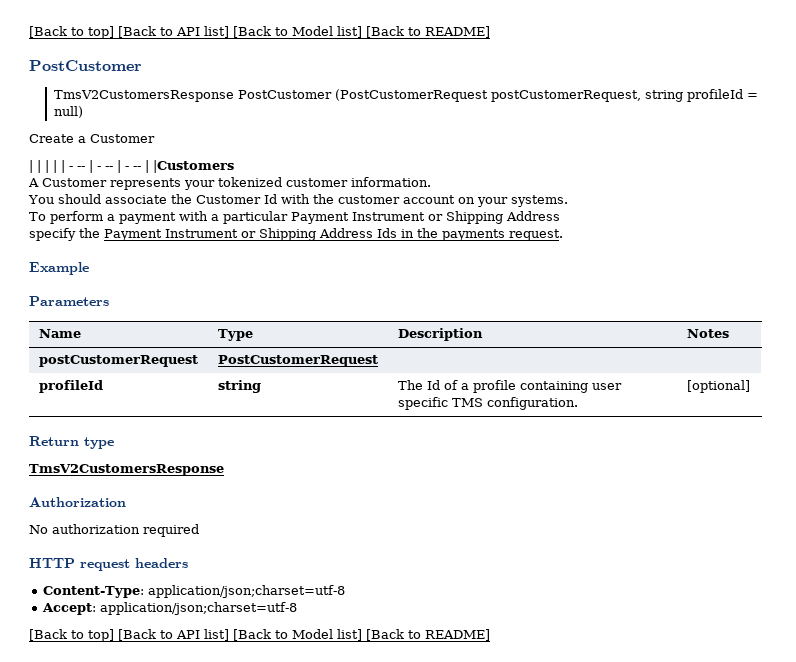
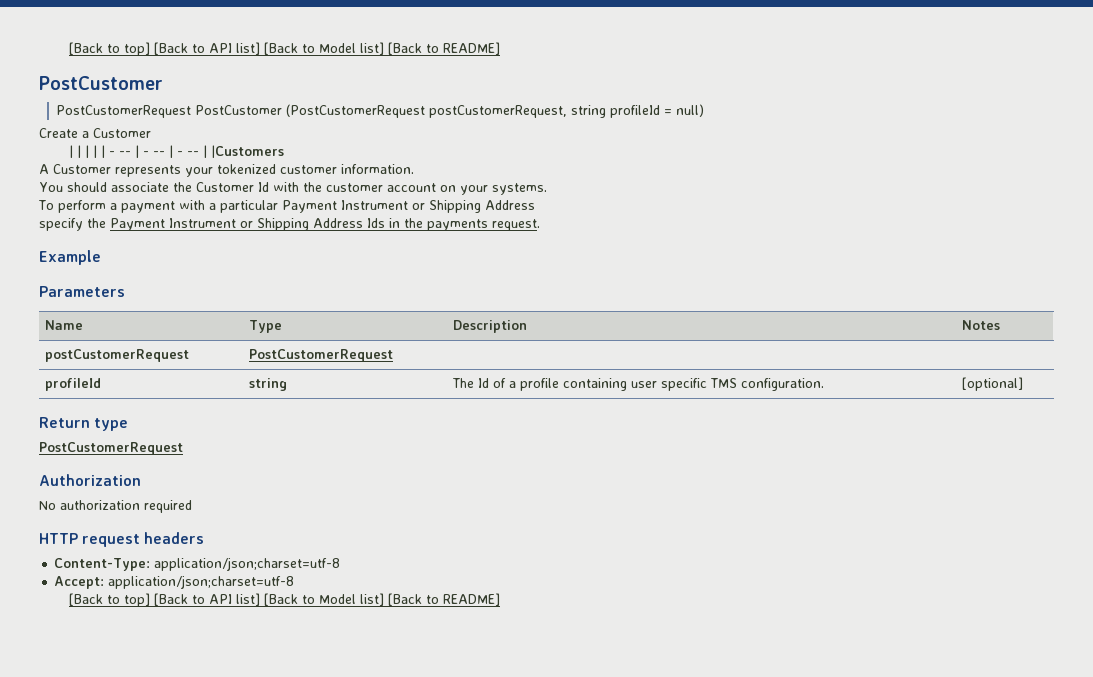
[53,90,234,102] TmsV2CustomersResponse -> [56,105,192,118] PostCustomerRequest
[29,464,224,476] TmsV2CustomersResponse -> [39,442,183,455] PostCustomerRequest

